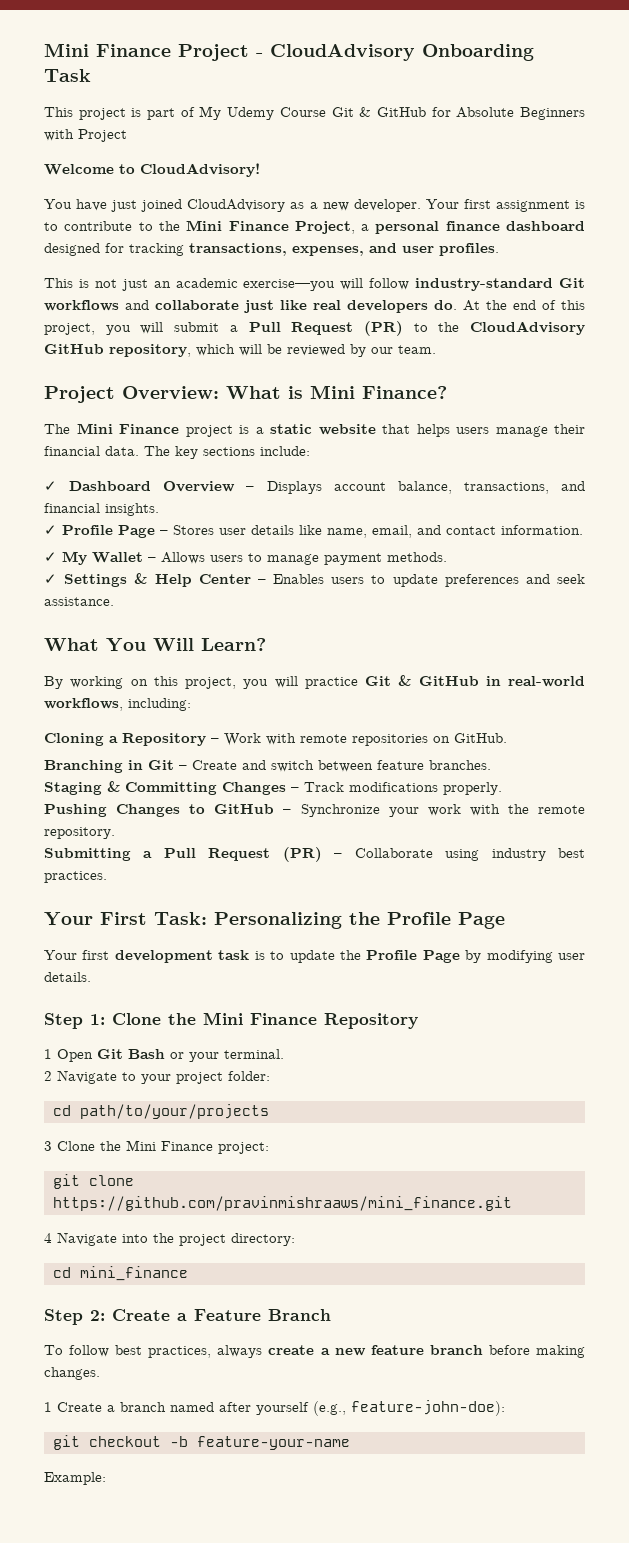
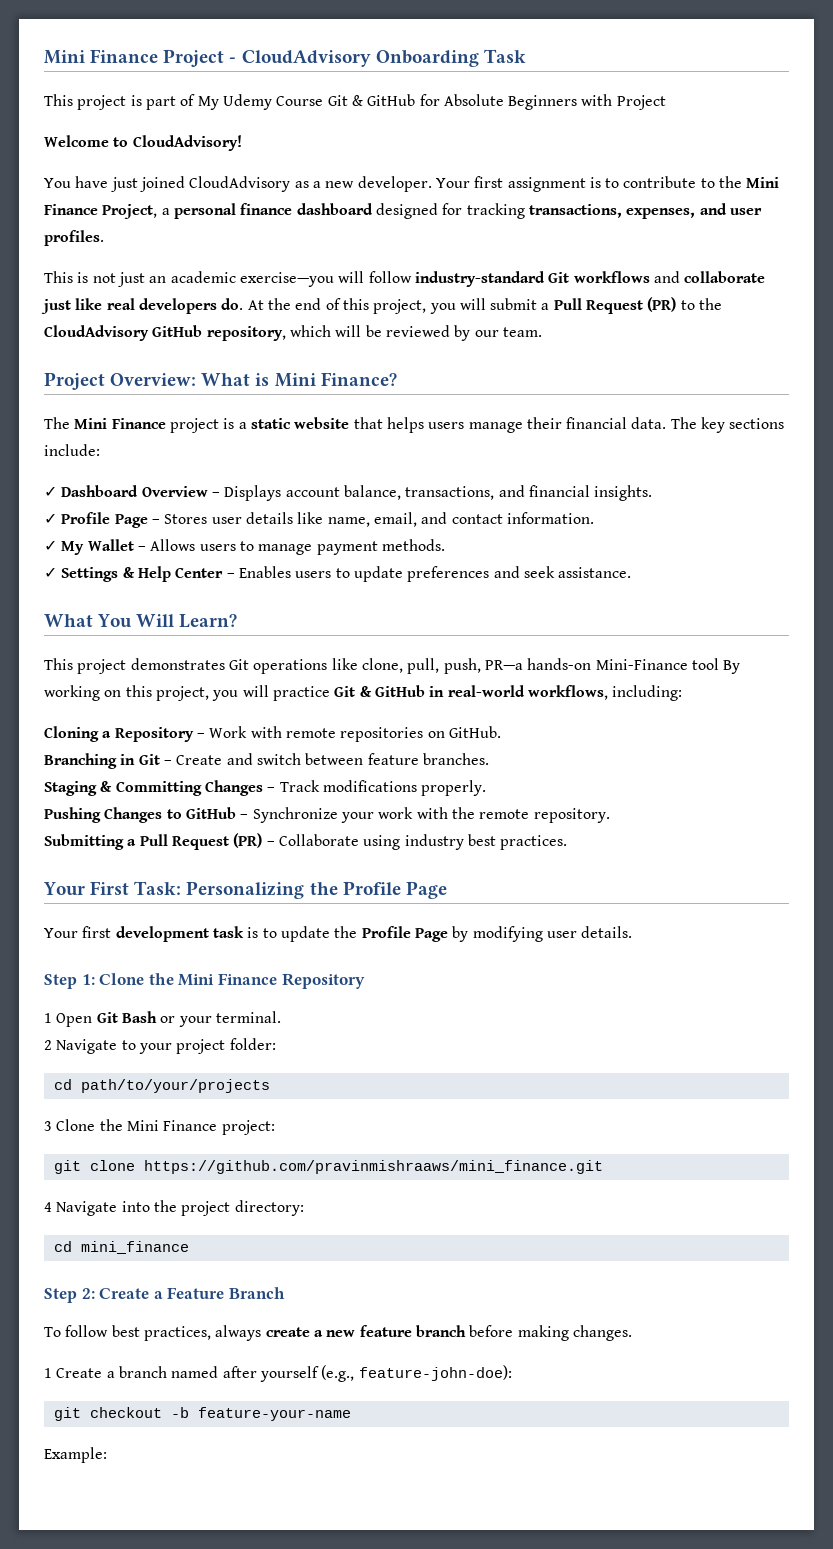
(266, 644) none -> [44,658,719,674] This project demonstrates Git operations like clone, pull, push, PR—a hands-on Mini-Finance tool

